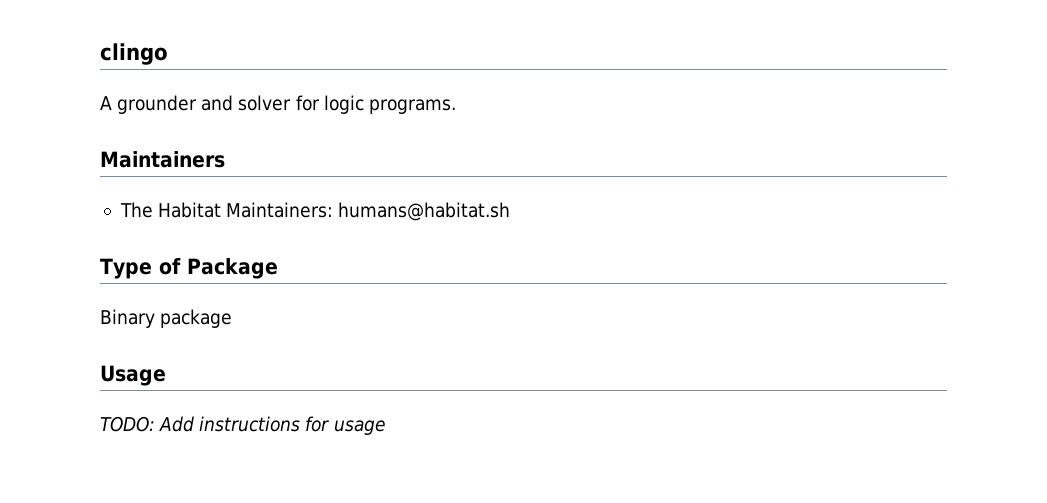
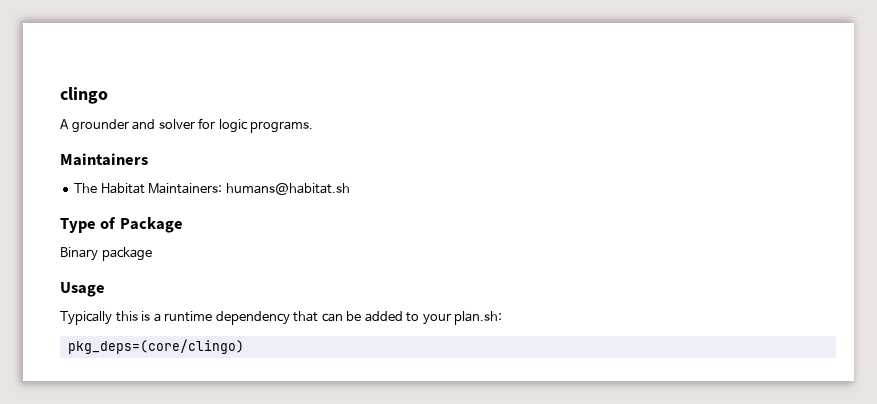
[100,416,386,435] TODO: Add instructions for usage -> [60,311,503,325] [67,339,244,354] Typically this is a runtime dependency that can be added to your plan.sh: // pkg_deps=(core/clingo)

